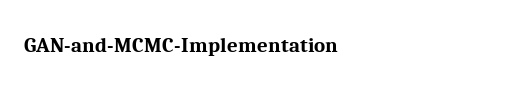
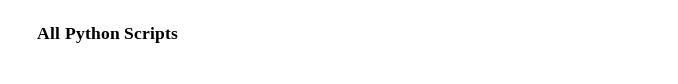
[24,37,338,56] GAN-and-MCMC-Implementation -> [37,27,179,43] All Python Scripts

